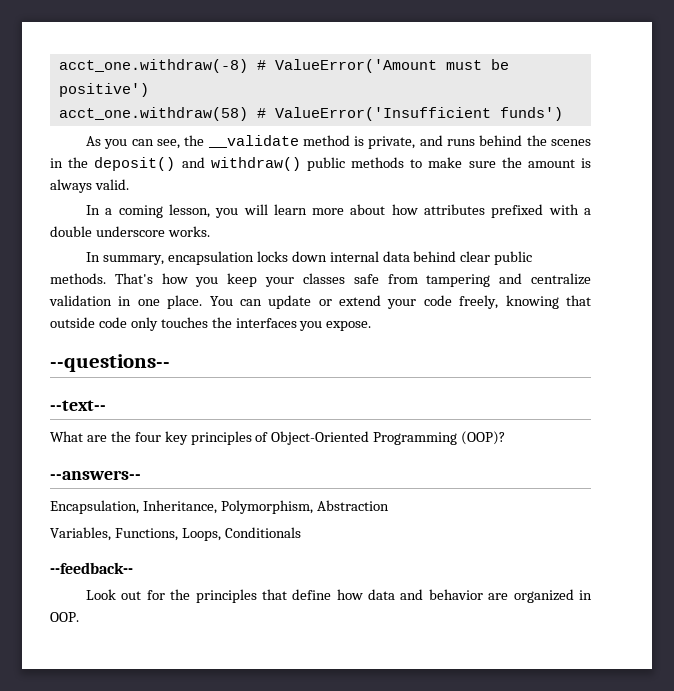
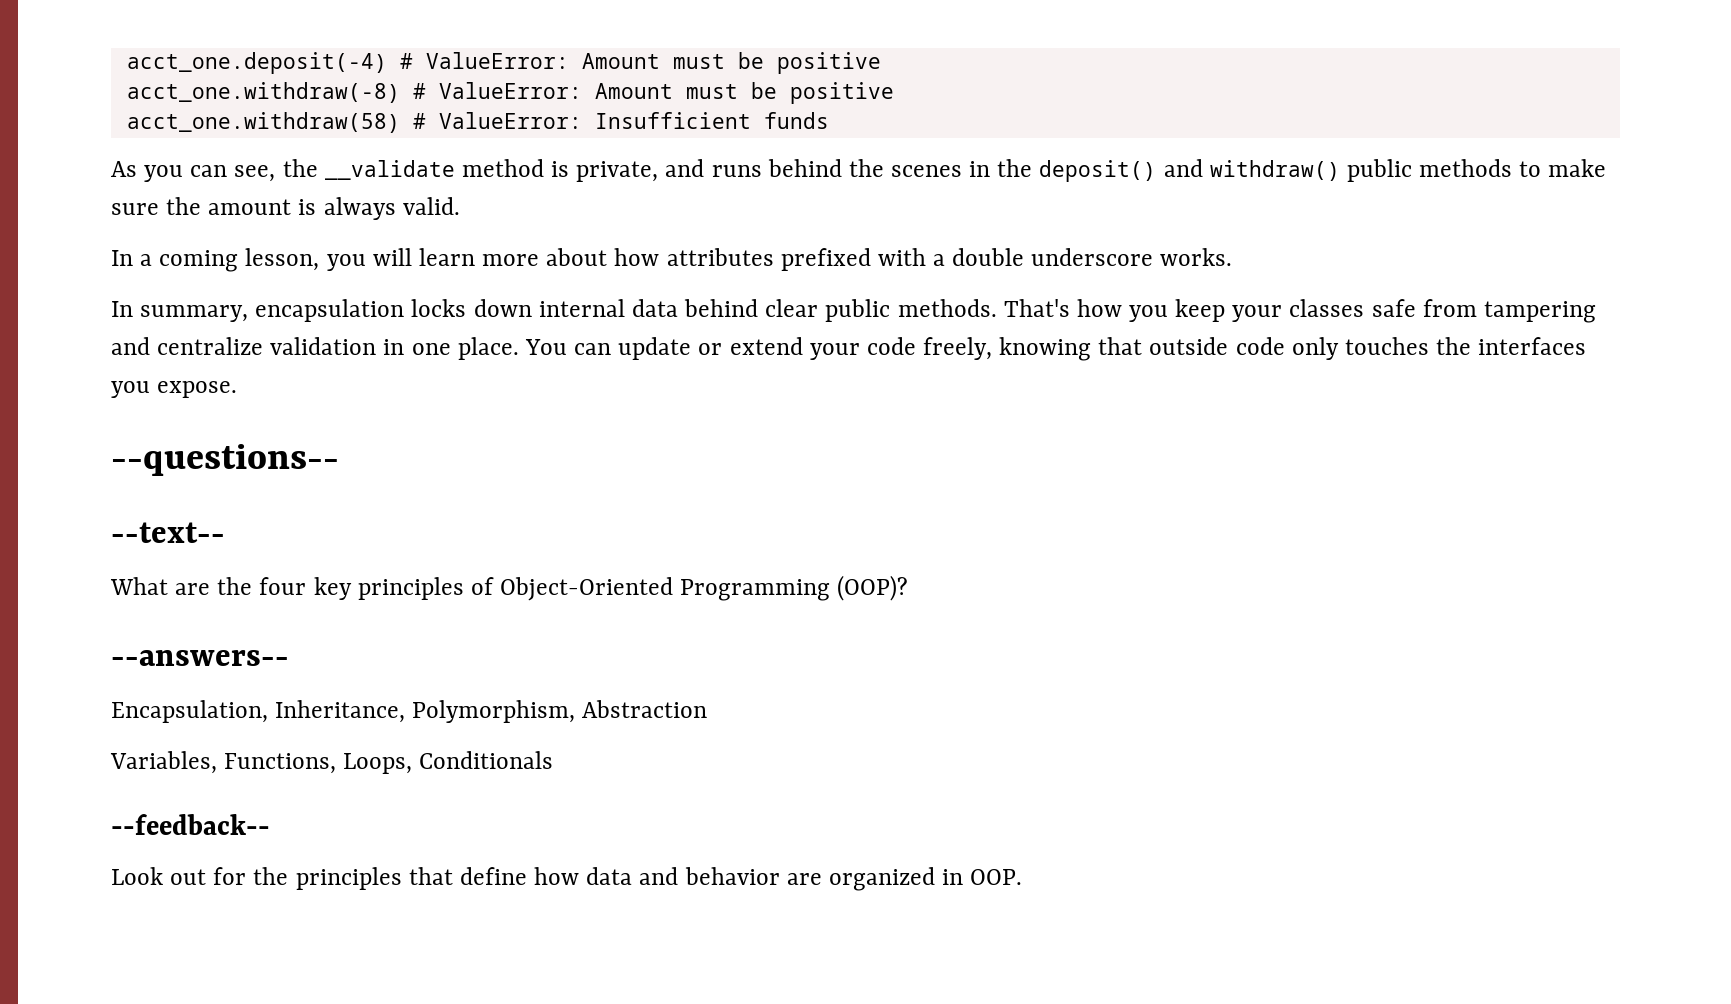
[58,59,509,73] [58,83,149,97] acct_one.withdraw(-8) # ValueError('Amount must be positive') -> [126,52,881,74] [126,82,894,104] acct_one.deposit(-4) # ValueError: Amount must be positive // acct_one.withdraw(-8) # ValueError: Amount must be positive
[274,107,563,121] ValueError('Insufficient funds') -> [438,112,829,129] ValueError: Insufficient funds

